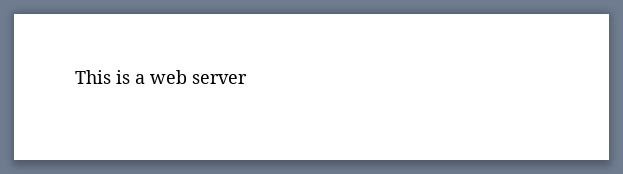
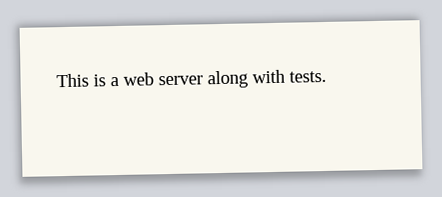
(247, 79) none -> [207,69,327,89] along with tests.

